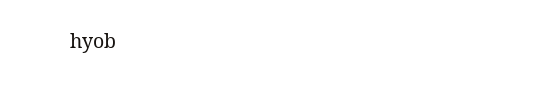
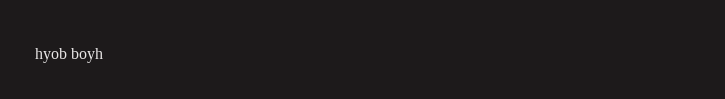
(116, 43) none -> [71,48,104,63] boyh

